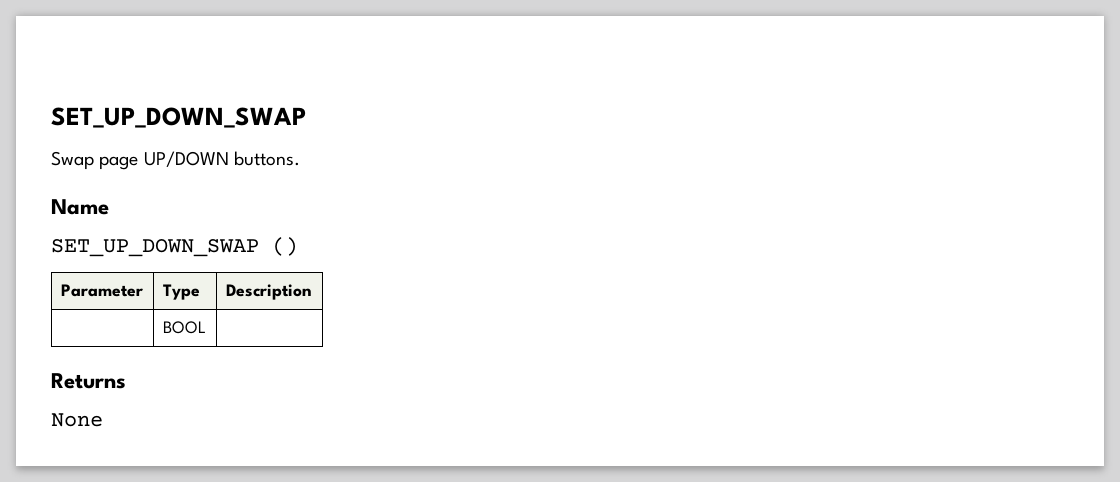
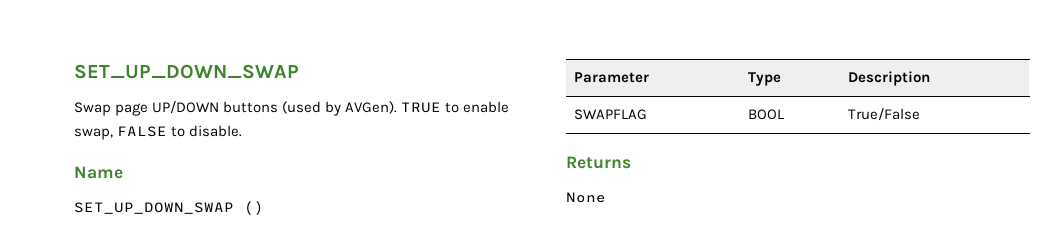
[233,151,300,166] buttons. -> [223,101,510,116] [74,125,243,140] buttons (used by AVGen). TRUE to enable swap, FALSE to disable.
(312, 292) none -> [573,109,647,120] SWAPFLAG
(206, 327) none -> [847,108,920,121] True/False

